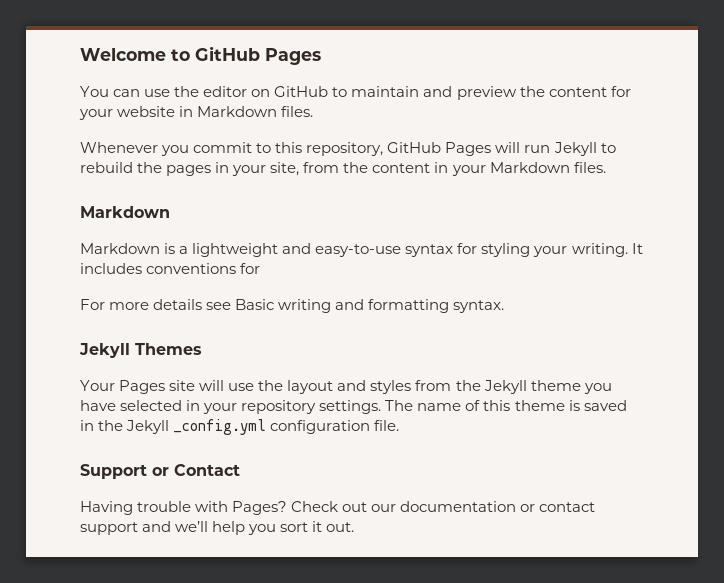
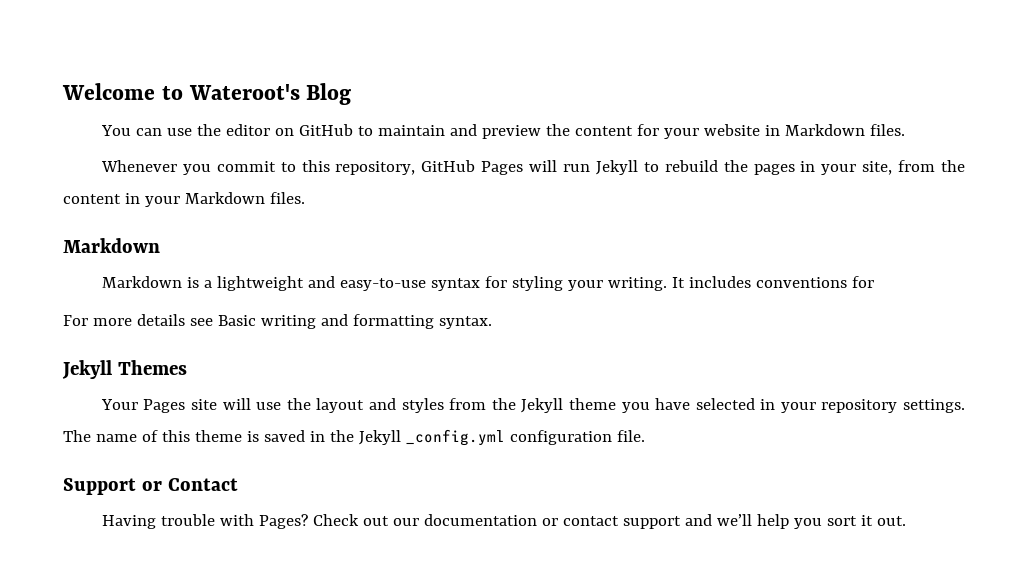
[195,46,321,65] GitHub Pages -> [188,83,352,105] Wateroot's Blog

